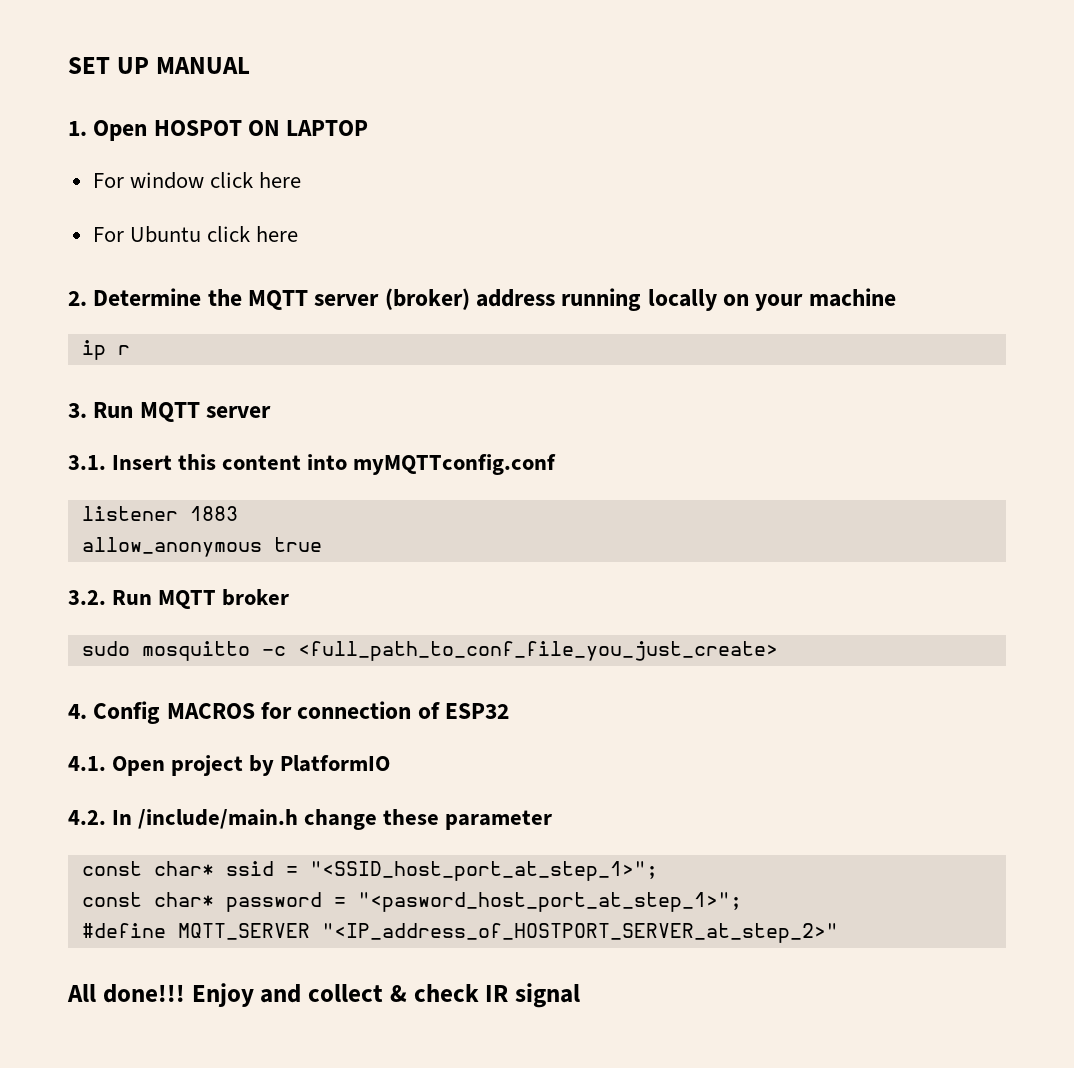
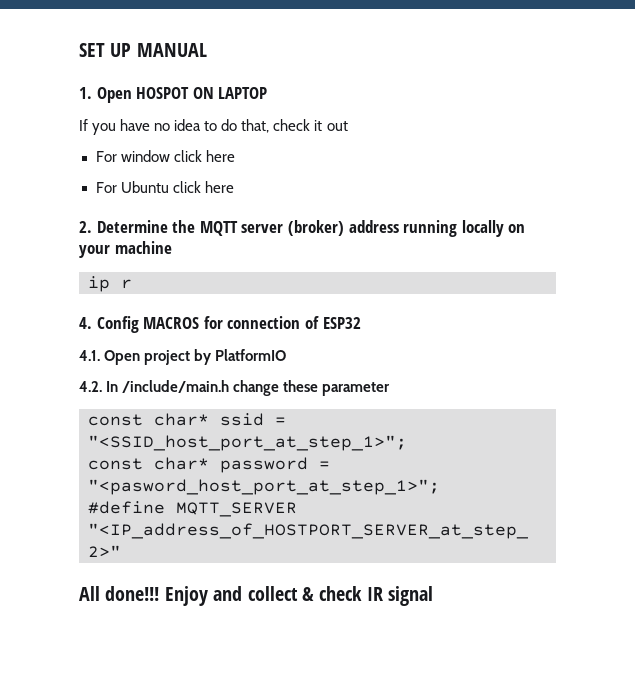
(369, 128) none -> [79,119,348,135] // If you have no idea to do that, check it out
[68,402,272,422] [68,454,557,475] [81,506,238,521] [81,537,322,557] [68,589,290,609] [81,641,778,661] // 3. Run MQTT server // 3.1. Insert this content into myMQTTconfig.conf // listener 1883 // allow_anonymous true // 3.2. Run MQTT broker // sudo mosquitto -c <full_path_to_conf_file_you_just_create> -> (132, 284) none

